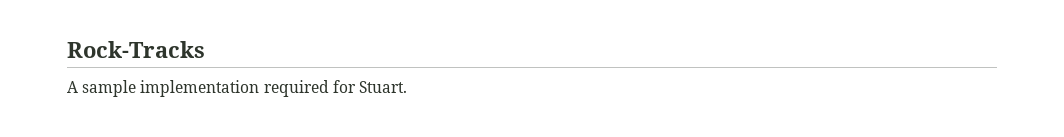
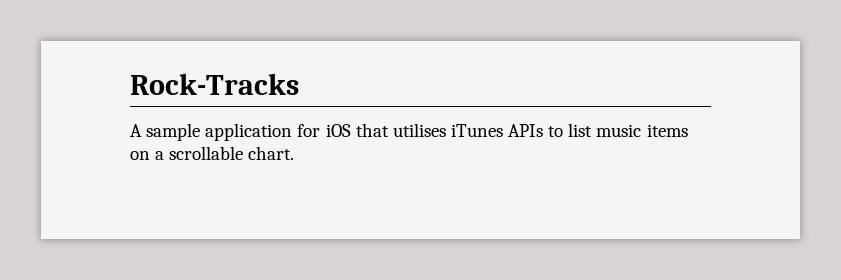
[140,80,407,97] implementation required for Stuart. -> [205,123,688,141] [130,146,295,160] application for iOS that utilises iTunes APIs to list music items on a scrollable chart.

